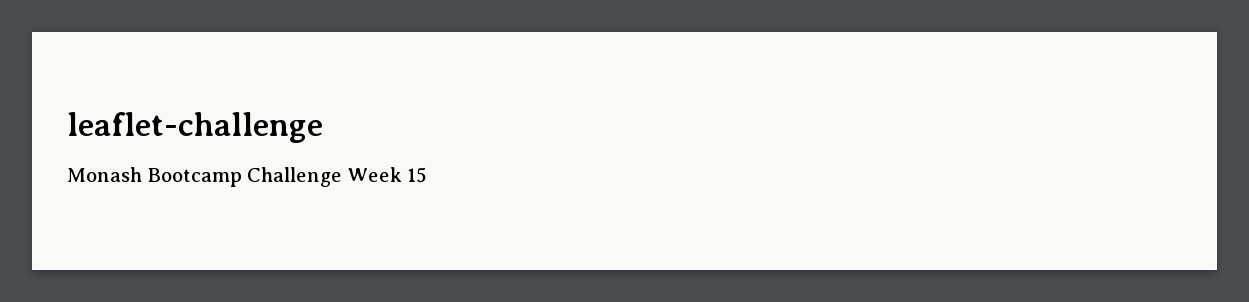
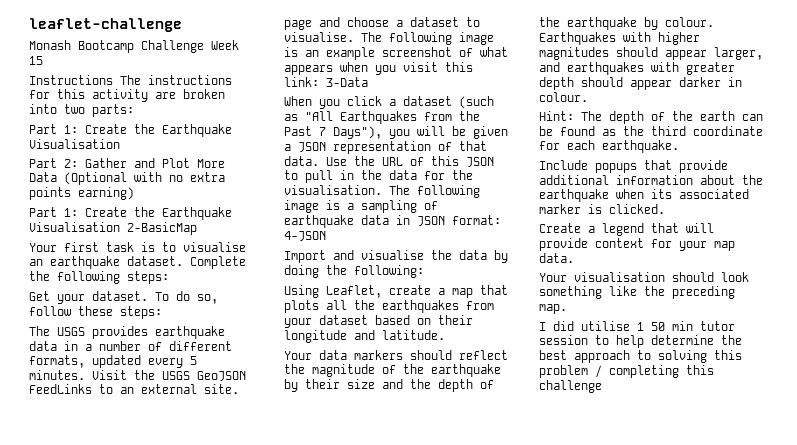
(428, 175) none -> [29,75,232,85] [29,89,225,102] [29,104,134,117] [29,124,232,137] [29,139,120,149] [29,158,225,168] [29,172,225,185] [29,187,134,200] [29,207,232,220] [29,222,197,235] [29,242,246,252] [29,256,246,269] [29,271,169,284] [29,291,218,304] [29,306,162,319] [29,326,225,339] [29,341,232,351] [29,355,197,368] [29,370,246,381] [29,384,239,394] [284,17,480,30] [284,32,494,45] [284,47,508,60] [284,62,473,75] [284,77,368,87] [284,96,494,109] [284,111,480,124] [284,126,508,139] [284,141,487,154] [284,156,494,167] [284,170,473,183] [284,185,480,198] [284,200,438,213] [284,215,501,228] [284,231,326,241] [284,250,508,263] [284,265,424,278] [284,285,508,298] [284,300,494,313] [284,315,473,328] [284,330,445,343] [284,350,508,360] [284,364,501,377] [284,379,494,392] [539,17,714,30] [539,32,700,45] [539,47,763,60] [539,62,735,75] [539,77,742,90] [539,92,588,102] [539,111,763,124] [539,126,763,136] [539,140,679,153] [539,160,728,173] [539,175,763,185] [539,189,749,202] [539,204,665,214] [539,223,714,236] [539,238,735,251] [539,253,574,263] [539,272,749,282] [539,286,735,299] [539,304,567,314] [539,321,735,331] [539,335,742,348] [539,350,742,363] [539,365,714,378] [539,380,602,393] // Instructions The instructions for this activity are broken into two parts: // Part 1: Create the Earthquake Visualisation // Part 2: Gather and Plot More Data (Optional with no extra points earning) // Part 1: Create the Earthquake Visualisation 2-BasicMap // Your first task is to visualise an earthquake dataset. Complete the following steps: // Get your dataset. To do so, follow these steps: // The USGS provides earthquake data in a number of different formats, updated every 5 minutes. Visit the USGS GeoJSON FeedLinks to an external site. page and choose a dataset to visualise. The following image is an example screenshot of what appears when you visit this link: 3-Data // When you click a dataset (such as "All Earthquakes from the Past 7 Days"), you will be given a JSON representation of that data. Use the URL of this JSON to pull in the data for the visualisation. The following image is a sampling of earthquake data in JSON format: 4-JSON // Import and visualise the data by doing the following: // Using Leaflet, create a map that plots all the earthquakes from your dataset based on their longitude and latitude. // Your data markers should reflect the magnitude of the earthquake by their size and the depth of the earthquake by colour. Earthquakes with higher magnitudes should appear larger, and earthquakes with greater depth should appear darker in colour. // Hint: The depth of the earth can be found as the third coordinate for each earthquake. // Include popups that provide additional information about the earthquake when its associated marker is clicked. // Create a legend that will provide context for your map data. // Your visualisation should look something like the preceding map. // I did utilise 1 50 min tutor session to help determine the best approach to solving this problem / completing this challenge

